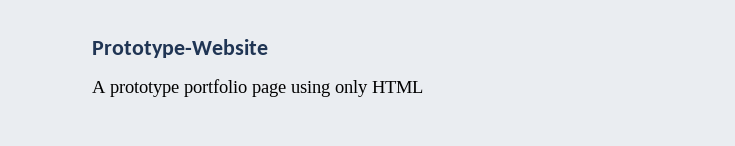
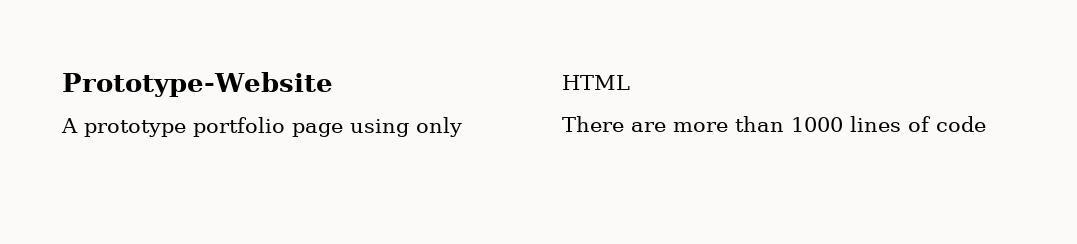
(423, 87) none -> [562,116,986,132] // There are more than 1000 lines of code

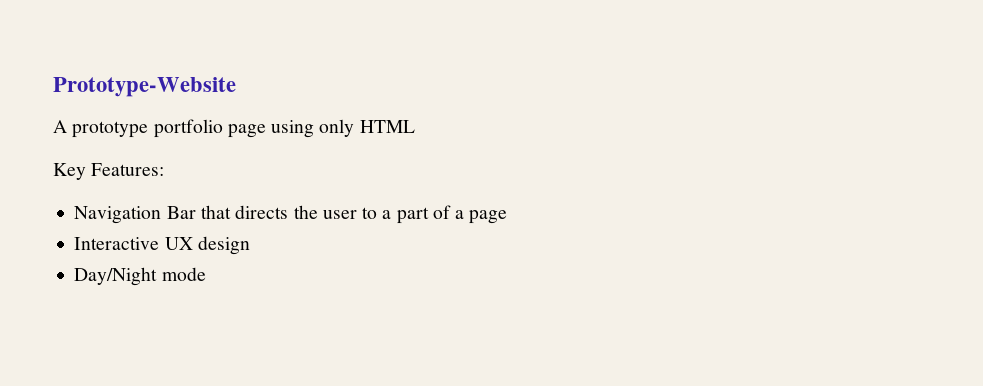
[562,116,986,132] There are more than 1000 lines of code -> [53,163,165,180] [74,205,508,224] [74,236,250,255] [74,267,206,286] Key Features: // Navigation Bar that directs the user to a part of a page // Interactive UX design // Day/Night mode

